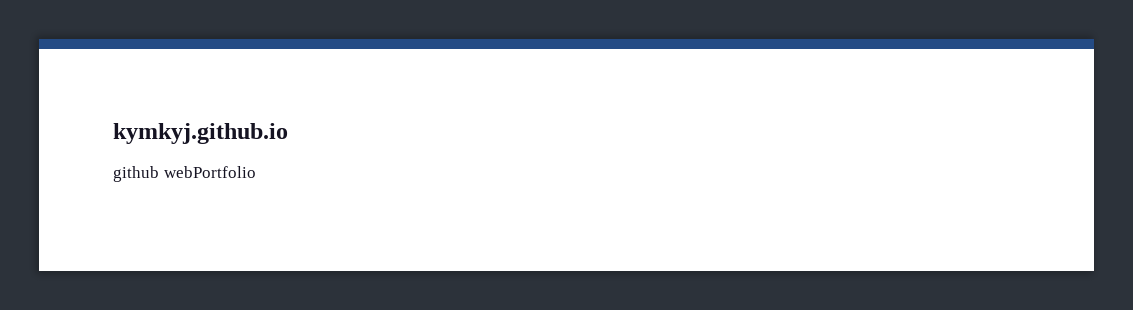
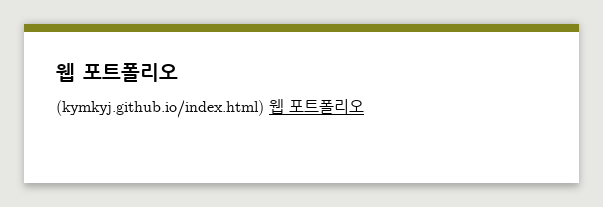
[113,123,288,144] [113,166,256,182] kymkyj.github.io // github webPortfolio -> [56,63,178,82] [56,99,364,118] 웹 포트폴리오 // (kymkyj.github.io/index.html) 웹 포트폴리오

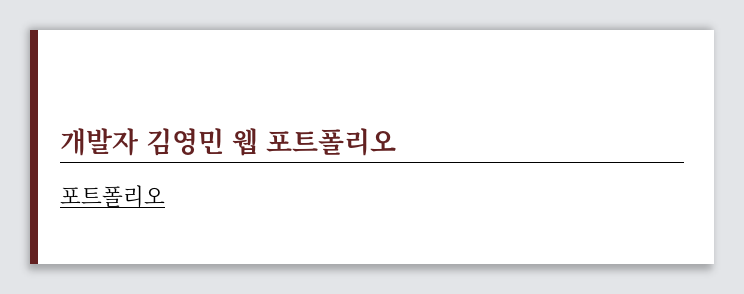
(56, 72) none -> [60,128,224,156] 개발자 김영민
[56,99,284,118] (kymkyj.github.io/index.html) 웹 -> (396, 142) none

